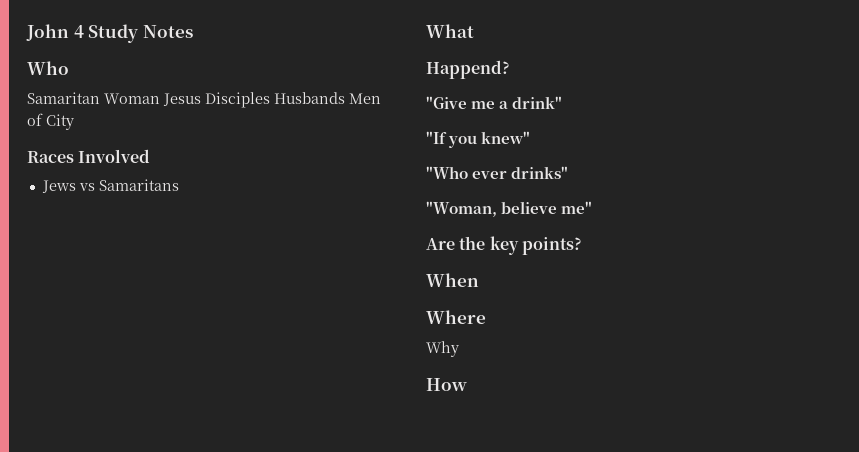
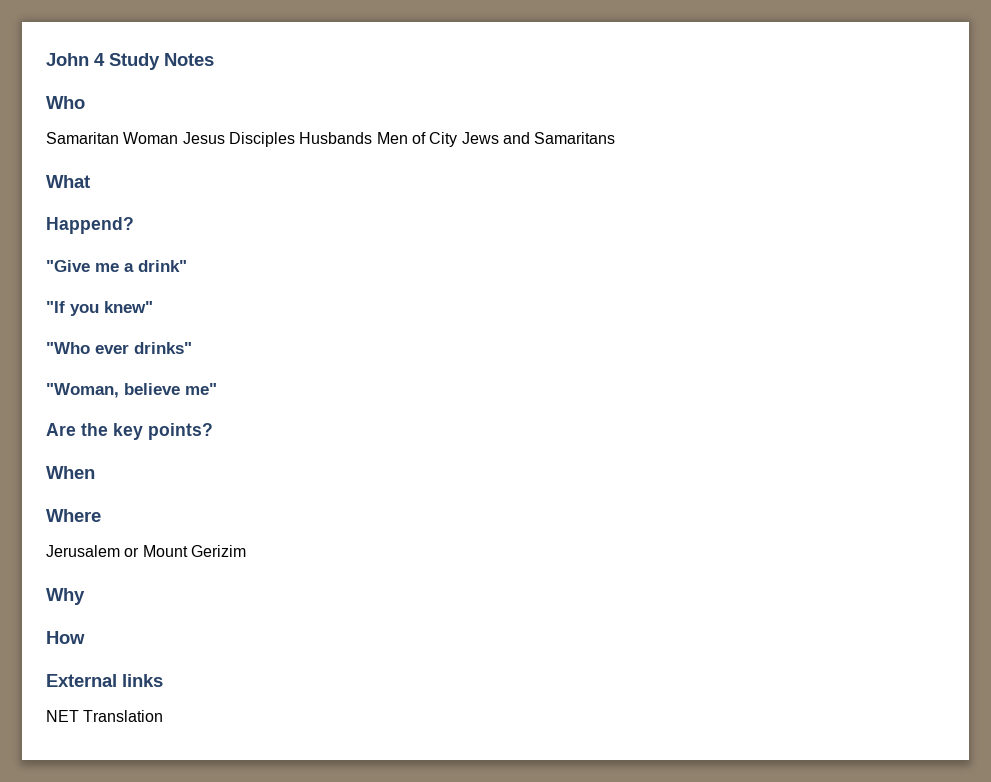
[27,149,151,163] [41,180,95,193] // Races Involved // Jews vs -> [461,132,530,144] Jews and
[426,341,459,357] [426,378,467,391] Why // How -> [46,545,246,557] [46,588,85,605] [46,631,85,644] [46,674,163,687] [46,710,164,722] Jerusalem or Mount Gerizim // Why // How // External links // NET Translation

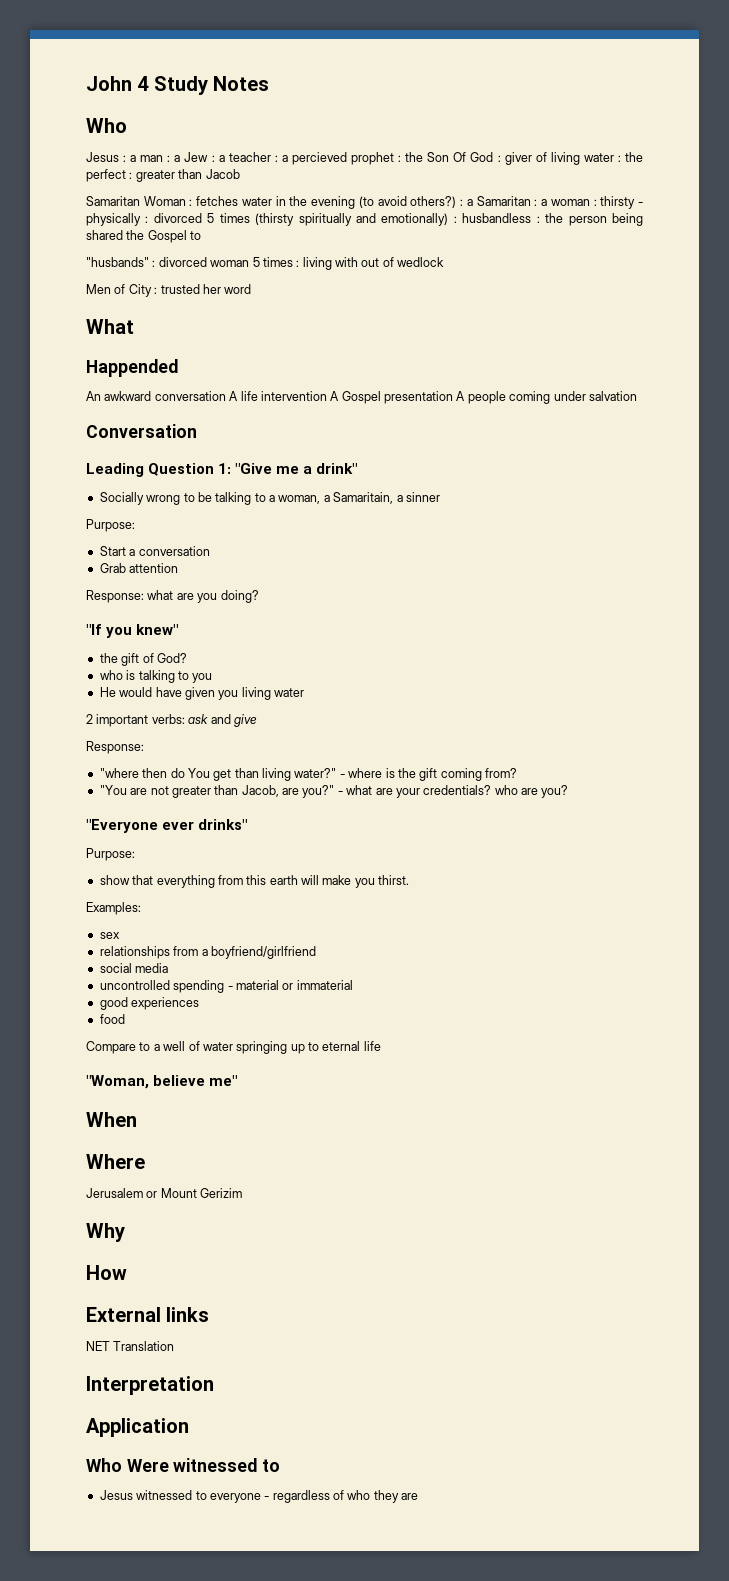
[46,132,616,147] [46,175,90,188] [46,217,134,234] [46,260,187,272] [46,301,153,316] [46,342,192,354] Samaritan Woman Jesus Disciples Husbands Men of City Jews and Samaritans // What // Happend? // "Give me a drink" // "If you knew" // "Who ever drinks" -> [86,152,643,165] [86,169,240,182] [86,196,644,209] [86,213,644,226] [86,230,202,243] [86,257,445,270] [86,284,252,297] [86,319,134,334] [86,359,178,377] [86,391,637,404] [86,424,197,438] [86,463,358,477] [99,492,440,505] [86,519,135,532] [99,546,210,556] [99,563,179,573] [86,590,259,603] [86,624,179,638] [99,653,187,666] [99,670,213,683] [99,687,304,700] [86,714,257,727] [86,741,144,754] [99,768,517,781] [99,785,569,798] [86,819,248,833] [86,848,135,861] [99,875,410,888] [86,902,141,915] [99,932,120,939] [99,946,316,959] [99,963,169,973] [99,980,353,993] [99,997,200,1010] [99,1014,125,1024] [86,1041,381,1054] Jesus : a man : a Jew : a teacher : a percieved prophet : the Son Of God : giver of living water : the perfect : greater than Jacob // Samaritan Woman : fetches water in the evening (to avoid others?) : a Samaritan : a woman : thirsty - physically : divorced 5 times (thirsty spiritually and emotionally) : husbandless : the person being shared the Gospel to // "husbands" : divorced woman 5 times : living with out of wedlock // Men of City : trusted her word // What // Happended // An awkward conversation A life intervention A Gospel presentation A people coming under salvation // Conversation // Leading Question 1: "Give me a drink" // Socially wrong to be talking to a woman, a Samaritain, a sinner // Purpose: // Start a conversation // Grab attention // Response: what are you doing? // "If you knew" // the gift of God? // who is talking to you // He would have given you living water // 2 important verbs: ask and give // Response: // "where then do You get than living water?" - where is the gift coming from? // "You are not greater than Jacob, are you?" - what are your credentials? who are you? // "Everyone ever drinks" // Purpose: // show that everything from this earth will make you thirst. // Examples: // sex // relationships from a boyfriend/girlfriend // social media // uncontrolled spending - material or immaterial // good experiences // food // Compare to a well of water springing up to eternal life
[46,423,213,440] // Are the key points? -> (238, 1080) none
(164, 716) none -> [86,1376,214,1395] [86,1418,189,1437] [86,1458,281,1472] [99,1490,419,1503] // Interpretation // Application // Who Were witnessed to // Jesus witnessed to everyone - regardless of who they are

